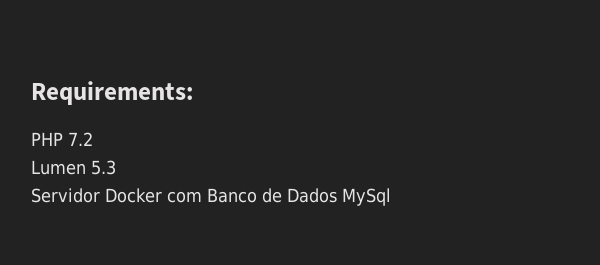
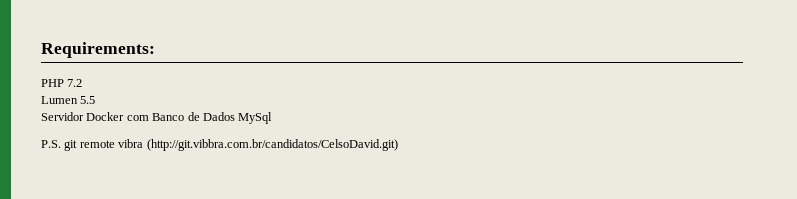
[91,160,116,175] 5.3 -> [80,96,96,104] 5.5
(391, 197) none -> [41,139,398,151] // P.S. git remote vibra (http://git.vibbra.com.br/candidatos/CelsoDavid.git)

